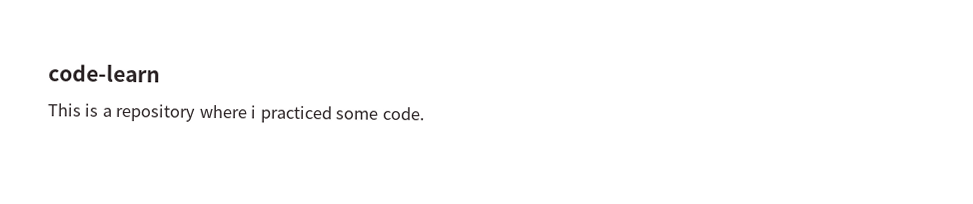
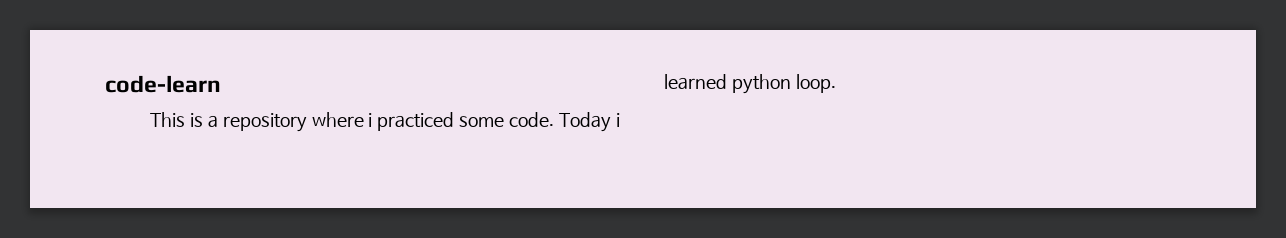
(425, 113) none -> [558,112,620,132] [664,74,836,94] Today i learned python loop.

